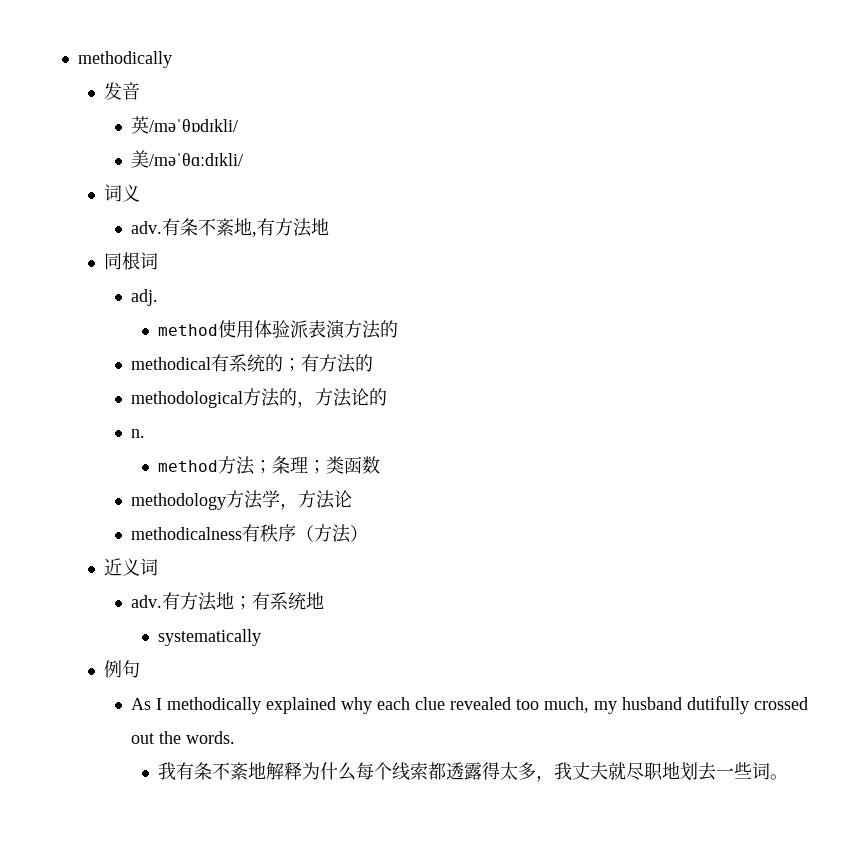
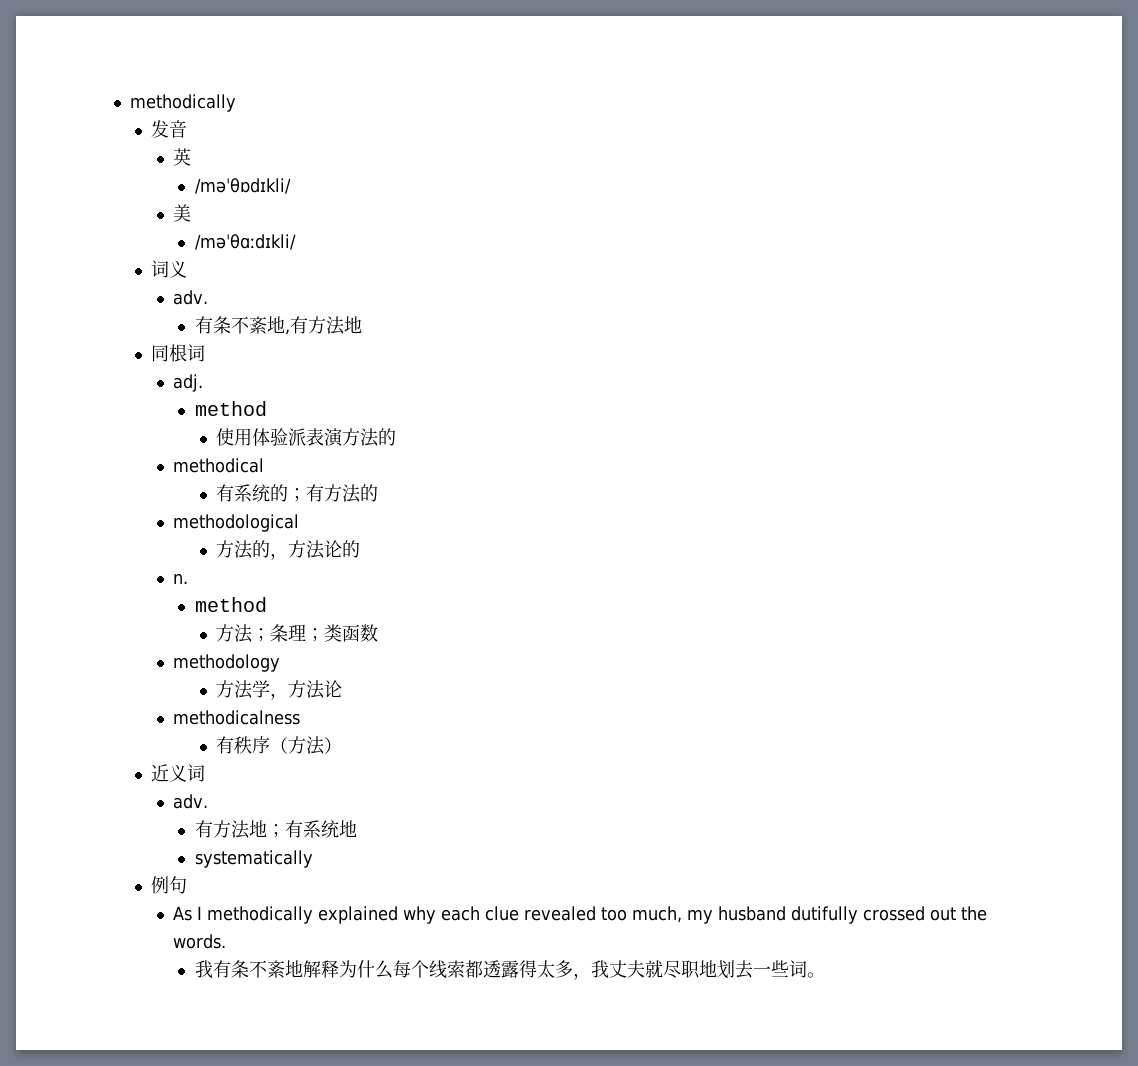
(150, 125) none -> (192, 157) //
(150, 159) none -> (192, 213) //
(163, 227) none -> (209, 297) //
(218, 330) none -> (267, 408) //
(212, 363) none -> (265, 465) //
(244, 399) none -> (300, 523) //
(218, 466) none -> (267, 604) //
(227, 501) none -> (281, 663) //
(243, 533) none -> (301, 717) //
(163, 601) none -> (209, 801) //

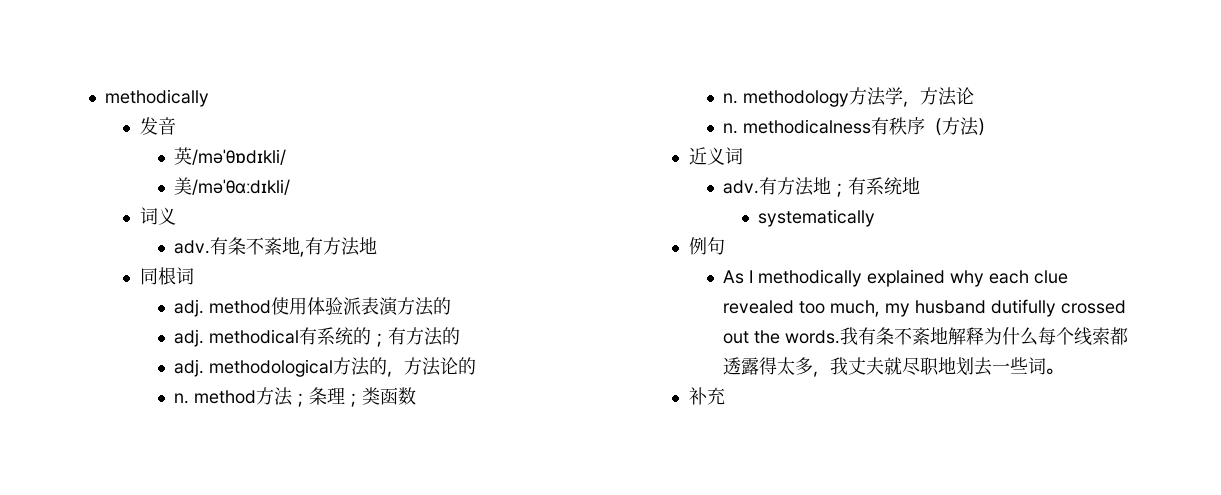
(192, 157) // -> (193, 156) none
(192, 213) // -> (193, 186) none
(209, 297) // -> (211, 247) none
[194,401,267,416] // method // -> [209,300,272,314] method
(397, 437) none -> [174,329,205,347] adj.
(265, 465) // -> (300, 336) none
(379, 493) none -> [174,359,205,377] adj.
(300, 523) // -> (334, 368) none
[194,597,267,612] // method // -> [194,390,257,404] method
(379, 633) none -> [723,93,739,104] n.
(281, 663) // -> (850, 98) none
(343, 689) none -> [723,123,739,134] n.
(301, 717) // -> (872, 126) none
(209, 801) // -> (760, 187) none
(227, 941) // -> (841, 337) none
(825, 975) none -> [688,387,725,405] // 补充

